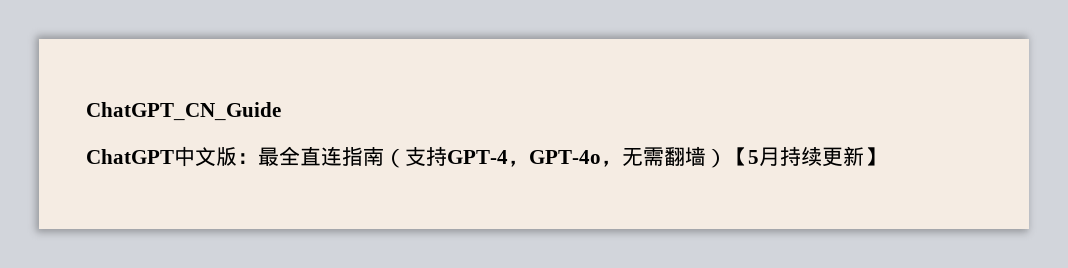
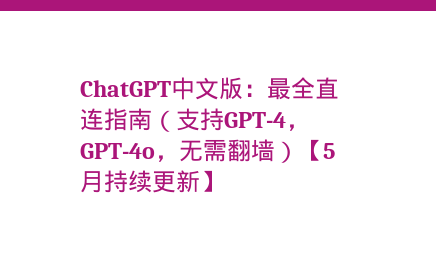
[86,102,281,121] ChatGPT_CN_Guide // -> (80, 88) none

